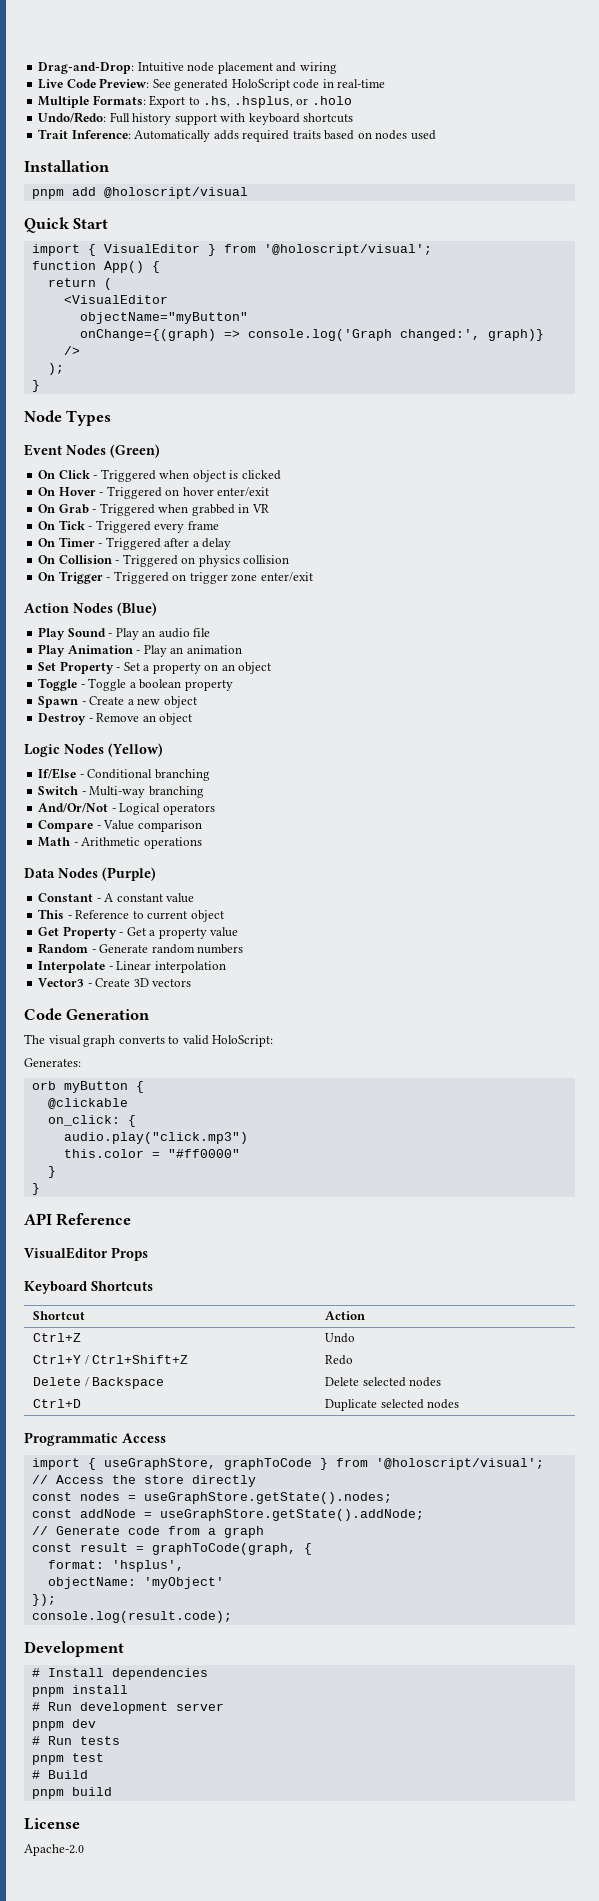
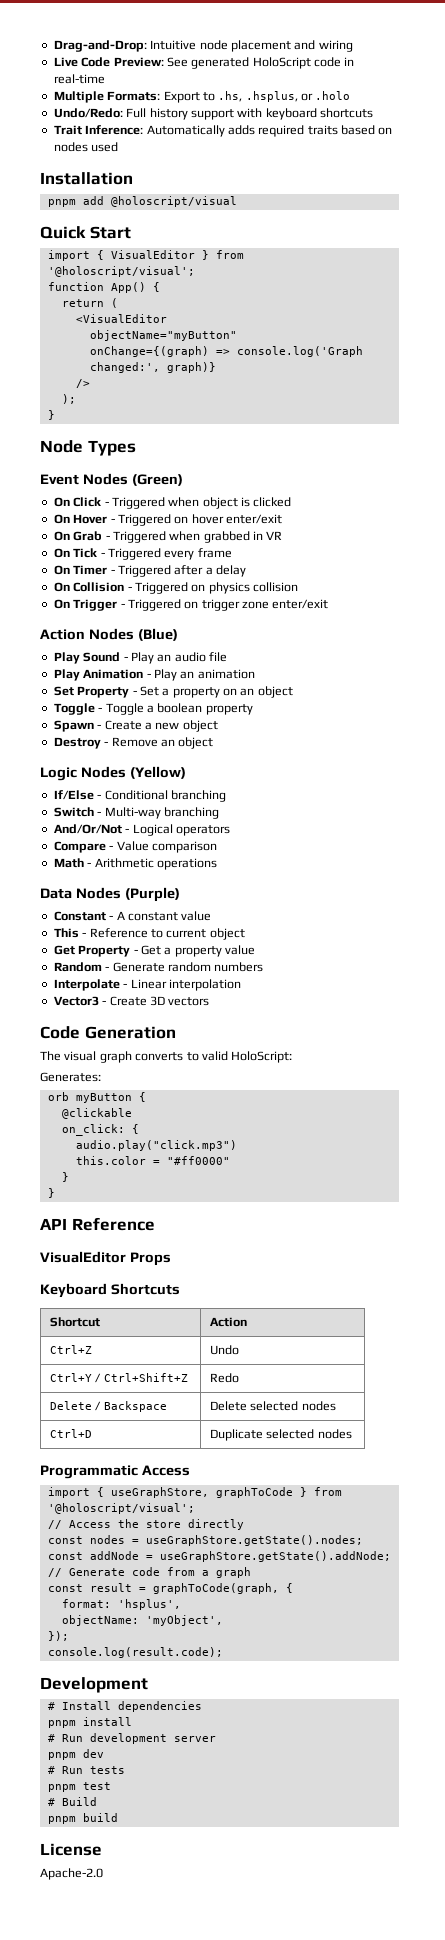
[143,1577,224,1589] 'myObject' -> [145,1615,223,1626] 'myObject',

